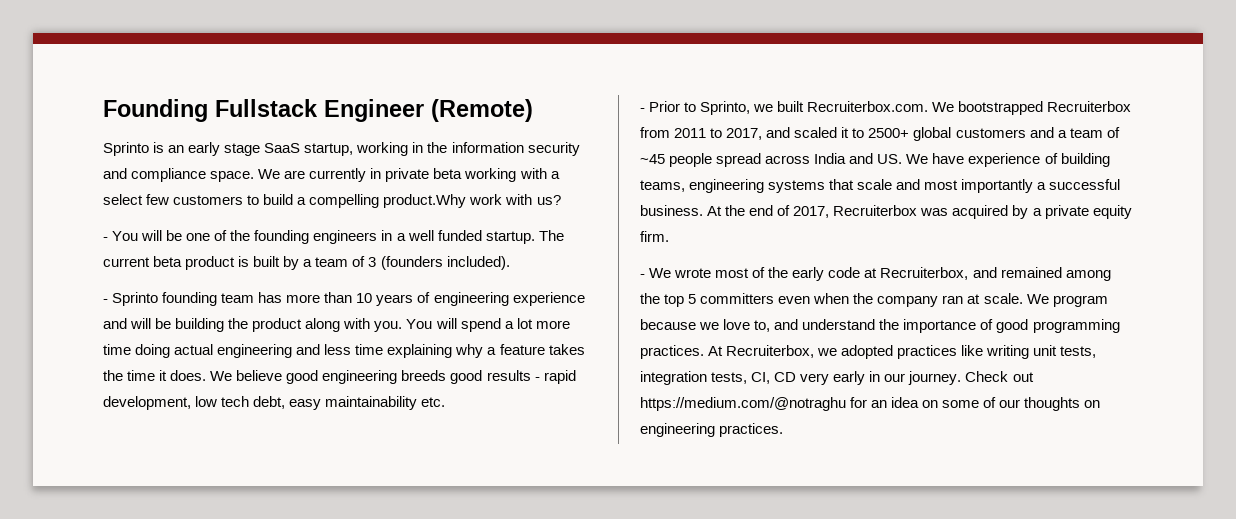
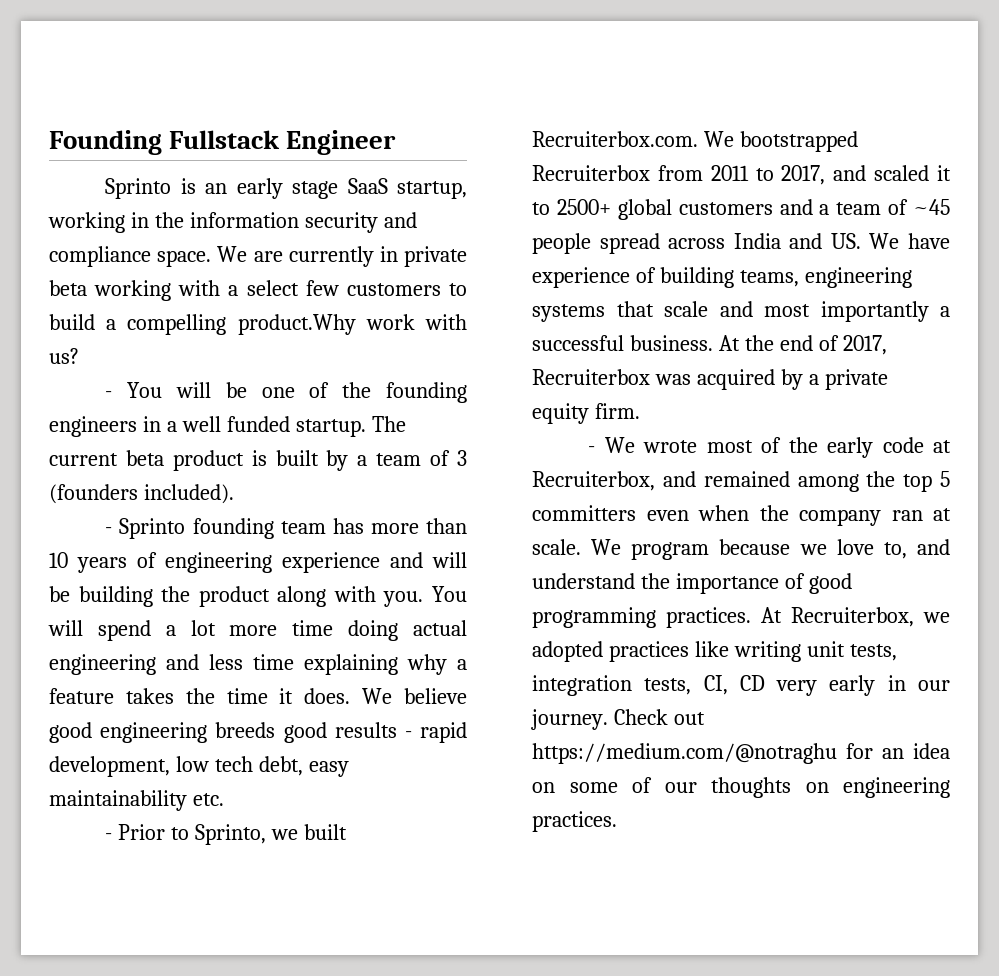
[431,99,533,122] (Remote) -> (397, 142) none

